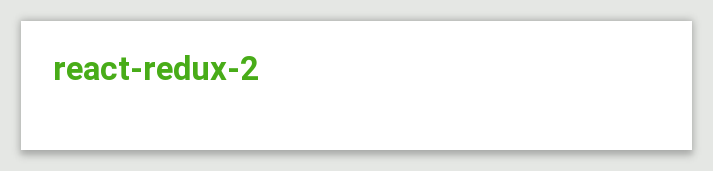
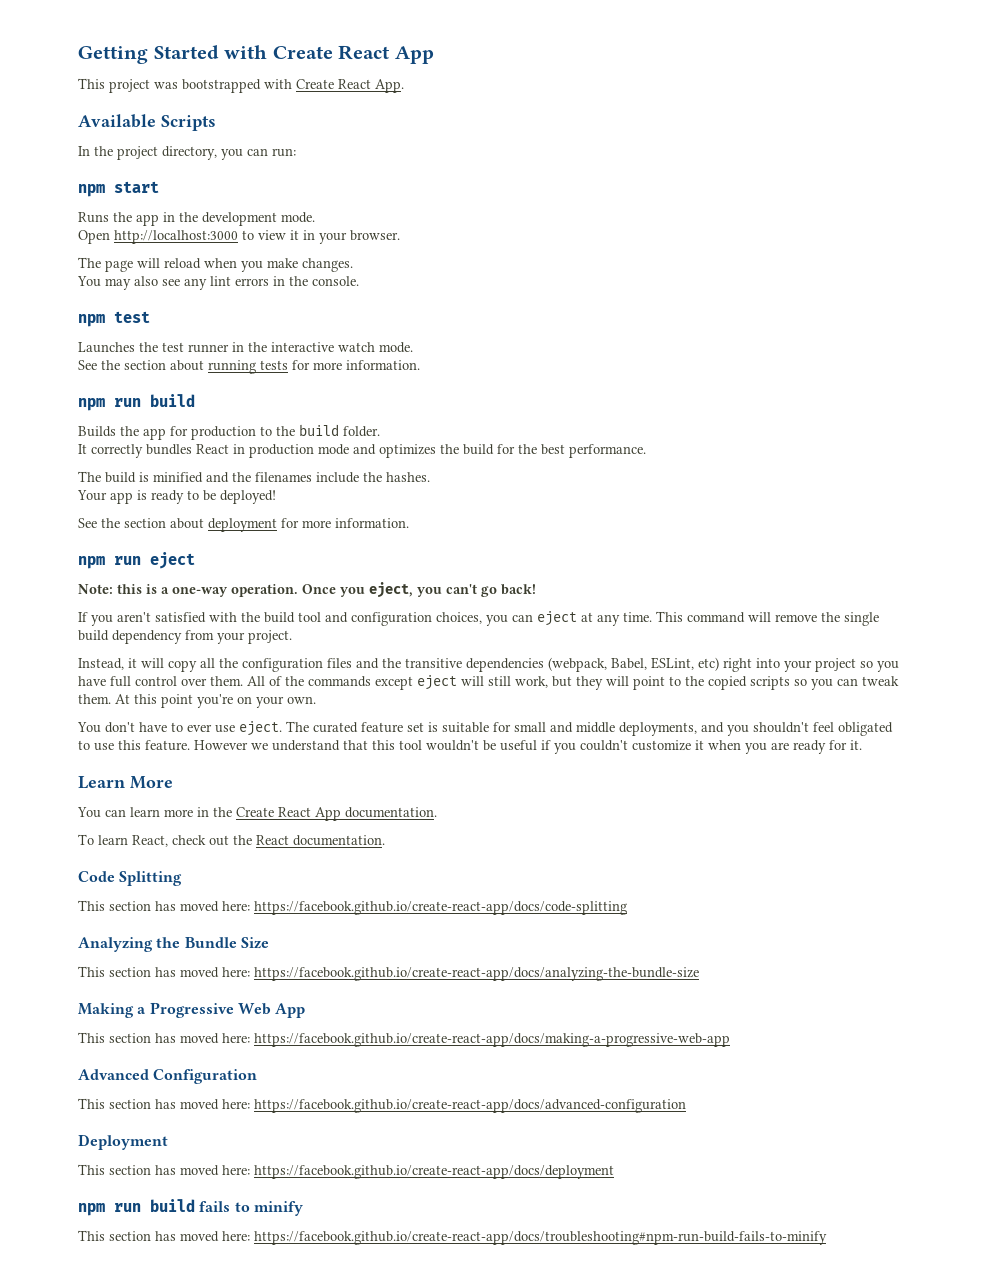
[53,55,259,80] react-redux-2 -> [78,45,434,64] [78,78,404,93] [78,114,216,131] [78,146,296,160] [78,181,159,197] [78,212,315,226] [78,230,400,244] [78,257,353,272] [77,276,359,290] [78,311,150,327] [78,342,413,353] [78,360,420,374] [78,394,195,411] [78,424,380,440] [78,444,646,458] [78,471,430,483] [77,490,276,504] [78,518,409,532] [78,552,195,569] [78,582,536,598] [78,611,879,626] [78,630,292,644] [78,657,899,672] [78,675,899,690] [78,694,316,708] [77,721,893,736] [78,740,862,754] [78,776,173,789] [77,807,437,821] [78,834,385,847] [78,871,183,886] [78,900,627,915] [78,937,269,952] [78,966,699,981] [78,1002,306,1018] [78,1032,730,1047] [78,1069,258,1084] [78,1098,686,1113] [78,1134,168,1150] [78,1164,614,1179] [78,1199,303,1216] [78,1230,827,1245] Getting Started with Create React App // This project was bootstrapped with Create React App. // Available Scripts // In the project directory, you can run: // npm start // Runs the app in the development mode. // Open http://localhost:3000 to view it in your browser. // The page will reload when you make changes. // You may also see any lint errors in the console. // npm test // Launches the test runner in the interactive watch mode. // See the section about running tests for more information. // npm run build // Builds the app for production to the build folder. // It correctly bundles React in production mode and optimizes the build for the best performance. // The build is minified and the filenames include the hashes. // Your app is ready to be deployed! // See the section about deployment for more information. // npm run eject // Note: this is a one-way operation. Once you eject, you can't go back! // If you aren't satisfied with the build tool and configuration choices, you can eject at any time. This command will remove the single build dependency from your project. // Instead, it will copy all the configuration files and the transitive dependencies (webpack, Babel, ESLint, etc) right into your project so you have full control over them. All of the commands except eject will still work, but they will point to the copied scripts so you can tweak them. At this point you're on your own. // You don't have to ever use eject. The curated feature set is suitable for small and middle deployments, and you shouldn't feel obligated to use this feature. However we understand that this tool wouldn't be useful if you couldn't customize it when you are ready for it. // Learn More // You can learn more in the Create React App documentation. // To learn React, check out the React documentation. // Code Splitting // This section has moved here: https://facebook.github.io/create-react-app/docs/code-splitting // Analyzing the Bundle Size // This section has moved here: https://facebook.github.io/create-react-app/docs/analyzing-the-bundle-size // Making a Progressive Web App // This section has moved here: https://facebook.github.io/create-react-app/docs/making-a-progressive-web-app // Advanced Configuration // This section has moved here: https://facebook.github.io/create-react-app/docs/advanced-configuration // Deployment // This section has moved here: https://facebook.github.io/create-react-app/docs/deployment // npm run build fails to minify // This section has moved here: https://facebook.github.io/create-react-app/docs/troubleshooting#npm-run-build-fails-to-minify

